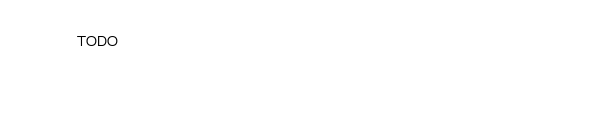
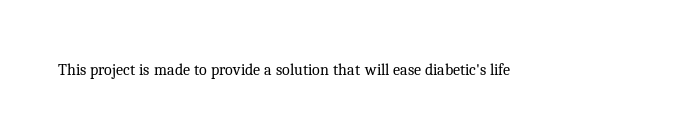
[77,36,118,46] TODO -> [58,63,511,79] This project is made to provide a solution that will ease diabetic's life

